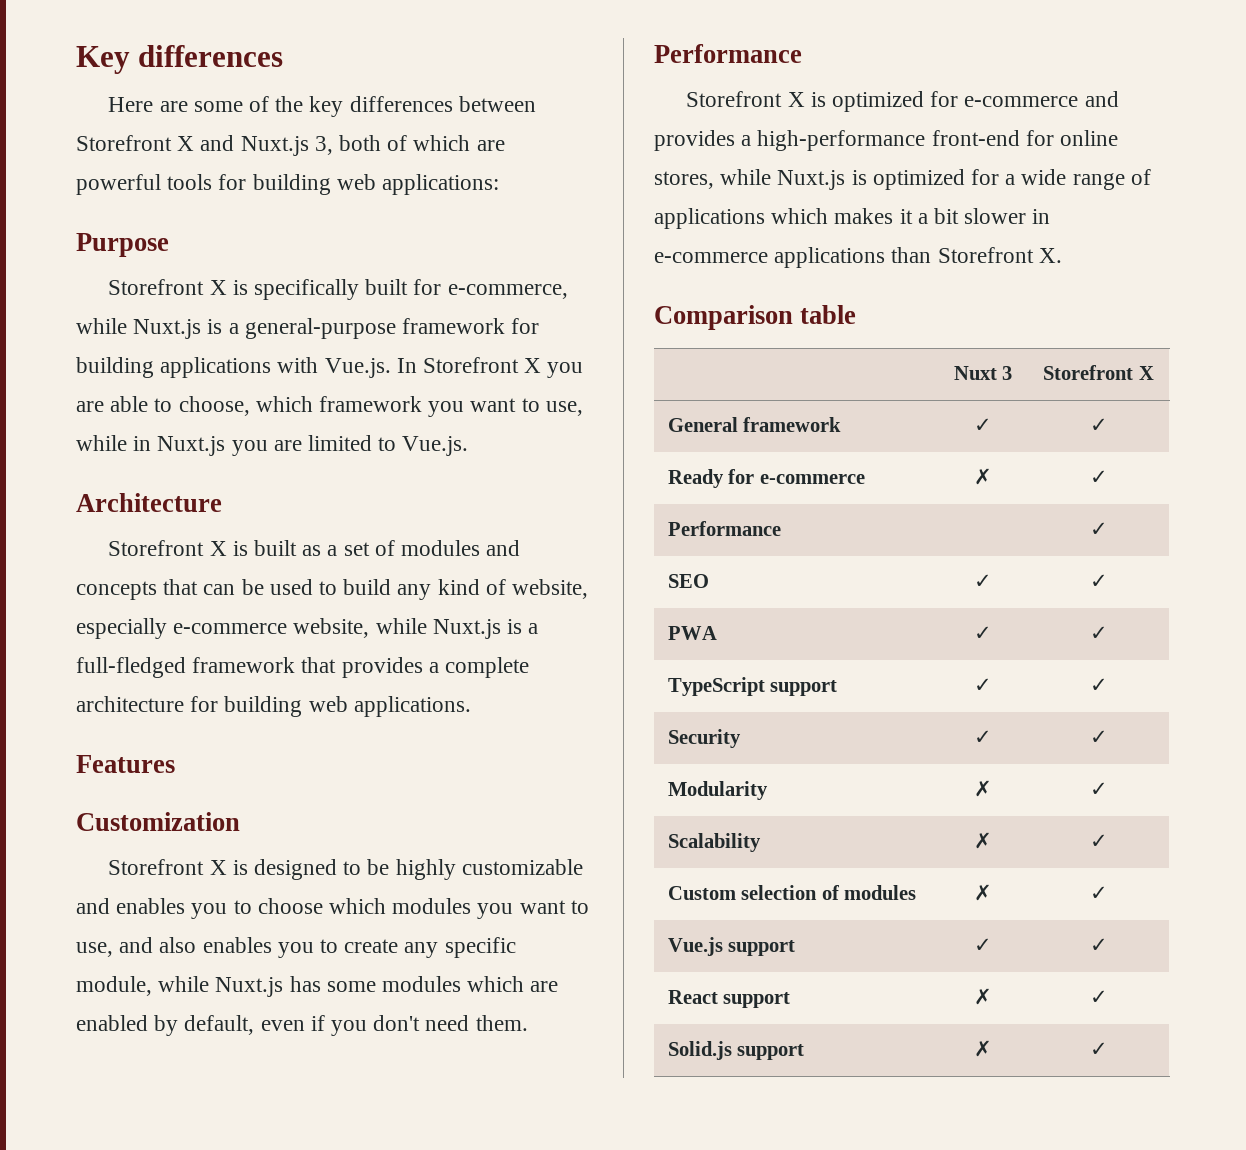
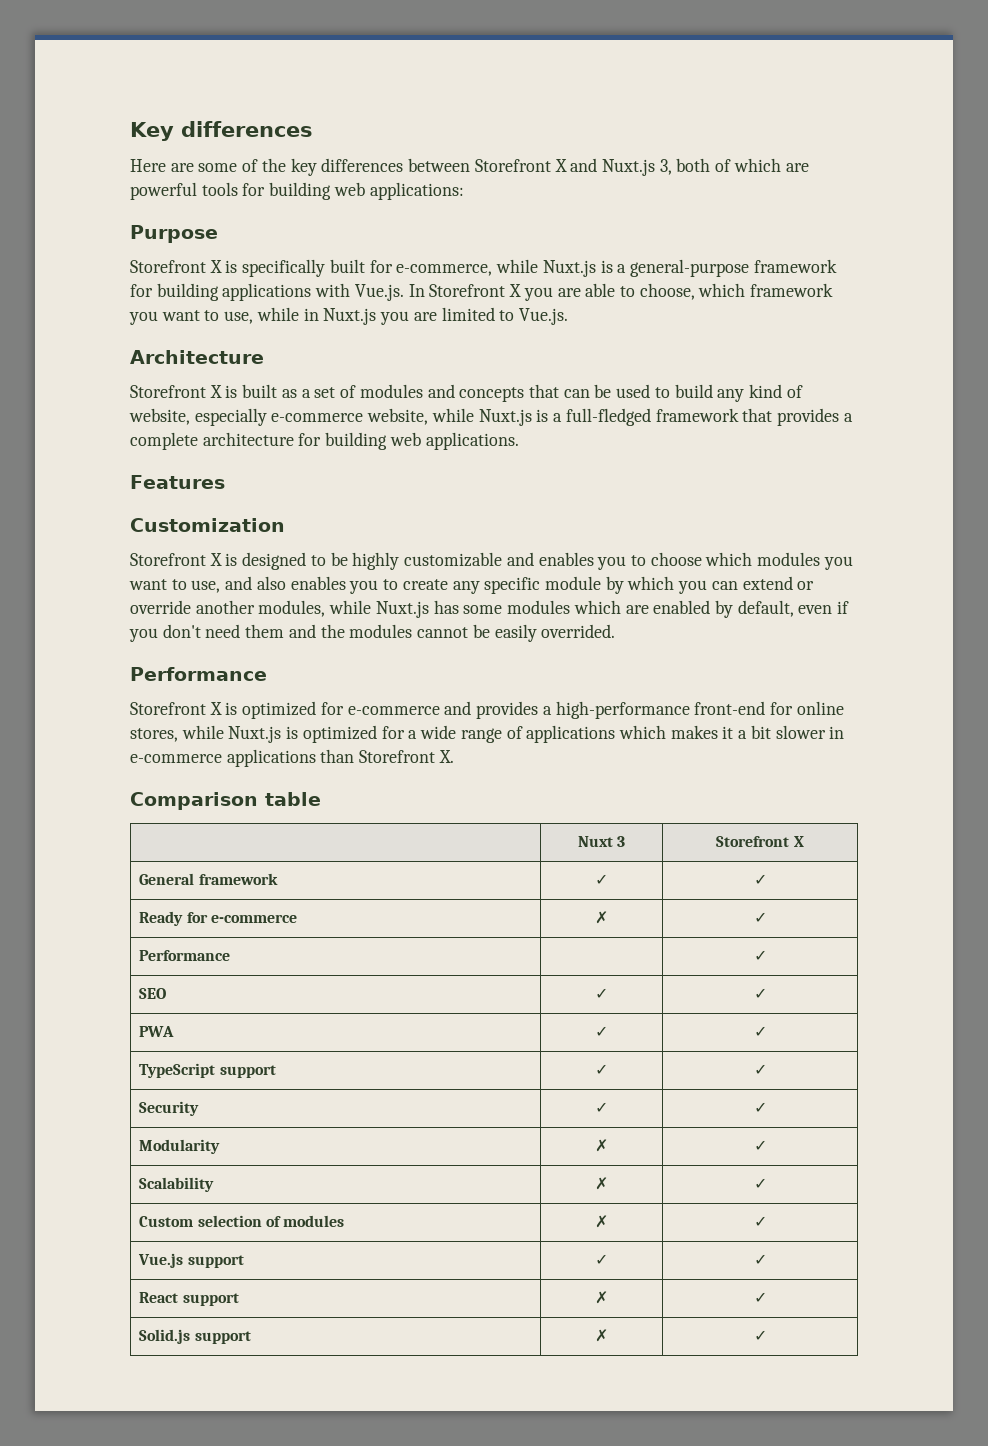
[76,976,152,996] module, -> [544,576,815,594] [130,600,326,617] module by which you can extend or override another modules,
[475,1015,528,1031] them. -> [245,624,616,642] them and the modules cannot be easily overrided.

